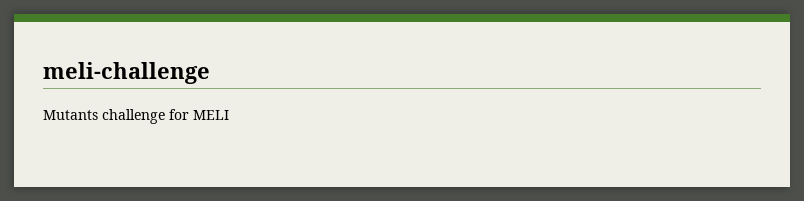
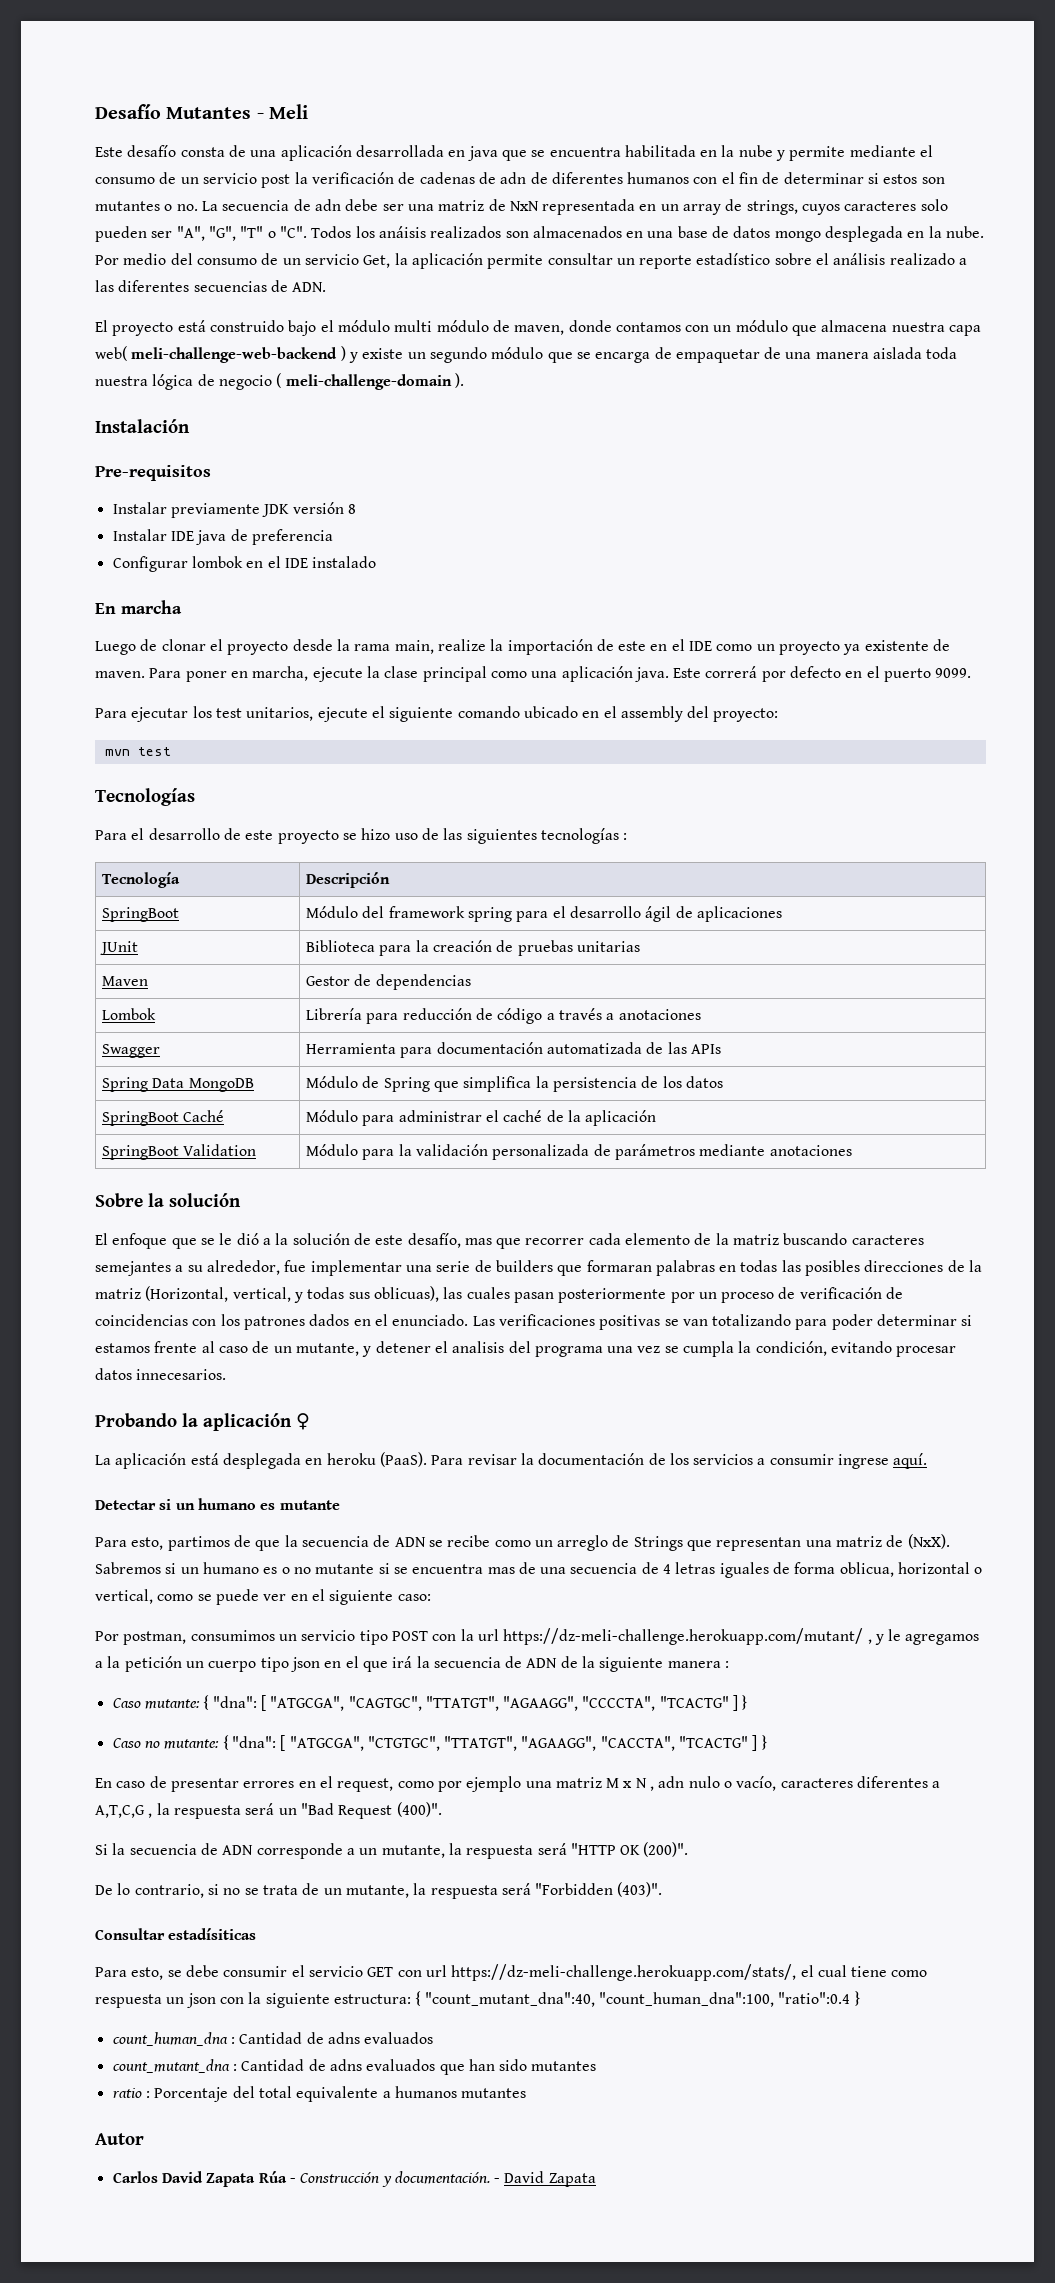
[43,62,210,84] [43,109,229,124] meli-challenge // Mutants challenge for MELI -> [95,104,309,119] [95,145,934,161] [95,172,945,188] [95,199,948,215] [95,226,985,242] [95,253,968,269] [95,280,327,292] [95,320,982,336] [95,346,958,363] [95,373,464,390] [95,419,190,433] [95,465,211,481] [112,502,356,518] [112,529,333,545] [112,556,377,572] [95,600,182,614] [95,639,951,655] [95,666,972,682] [95,706,779,722] [104,747,171,756] [95,788,195,806] [95,828,628,844] [102,872,181,888] [306,872,391,888] [102,907,180,922] [306,906,783,922] [100,941,139,955] [306,940,641,956] [102,976,149,986] [306,974,471,990] [102,1008,157,1020] [306,1008,701,1024] [102,1044,161,1058] [306,1042,722,1058] [102,1077,254,1092] [306,1076,724,1092] [102,1110,225,1126] [306,1110,657,1126] [102,1144,257,1160] [306,1144,852,1160] [95,1193,241,1207] [95,1233,924,1249] [95,1260,983,1276] [95,1286,904,1303] [95,1314,973,1330] [95,1341,957,1357] [95,1368,227,1380] [95,1413,310,1431] [95,1452,928,1469] [95,1498,340,1510] [95,1534,950,1551] [95,1562,983,1578] [95,1589,431,1605] [95,1628,980,1645] [95,1656,730,1672] [112,1695,748,1711] [112,1735,767,1751] [95,1776,941,1792] [95,1802,442,1819] [95,1842,689,1859] [95,1882,663,1899] [95,1928,257,1940] [95,1964,928,1981] [95,1991,860,2008] [112,2032,434,2046] [112,2059,597,2075] [112,2086,527,2102] [95,2133,144,2145] [112,2171,596,2187] Desafío Mutantes - Meli // Este desafío consta de una aplicación desarrollada en java que se encuentra habilitada en la nube y permite mediante el consumo de un servicio post la verificación de cadenas de adn de diferentes humanos con el fin de determinar si estos son mutantes o no. La secuencia de adn debe ser una matriz de NxN representada en un array de strings, cuyos caracteres solo pueden ser "A", "G", "T" o "C". Todos los anáisis realizados son almacenados en una base de datos mongo desplegada en la nube. Por medio del consumo de un servicio Get, la aplicación permite consultar un reporte estadístico sobre el análisis realizado a las diferentes secuencias de ADN. // El proyecto está construido bajo el módulo multi módulo de maven, donde contamos con un módulo que almacena nuestra capa web( meli-challenge-web-backend ) y existe un segundo módulo que se encarga de empaquetar de una manera aislada toda nuestra lógica de negocio ( meli-challenge-domain ). // Instalación // Pre-requisitos // Instalar previamente JDK versión 8 // Instalar IDE java de preferencia // Configurar lombok en el IDE instalado // En marcha // Luego de clonar el proyecto desde la rama main, realize la importación de este en el IDE como un proyecto ya existente de maven. Para poner en marcha, ejecute la clase principal como una aplicación java. Este correrá por defecto en el puerto 9099. // Para ejecutar los test unitarios, ejecute el siguiente comando ubicado en el assembly del proyecto: // mvn test // Tecnologías // Para el desarrollo de este proyecto se hizo uso de las siguientes tecnologías : // Tecnología | Descripción // SpringBoot | Módulo del framework spring para el desarrollo ágil de aplicaciones // JUnit | Biblioteca para la creación de pruebas unitarias // Maven | Gestor de dependencias // Lombok | Librería para reducción de código a través a anotaciones // Swagger | Herramienta para documentación automatizada de las APIs // Spring Data MongoDB | Módulo de Spring que simplifica la persistencia de los datos // SpringBoot Caché | Módulo para administrar el caché de la aplicación // SpringBoot Validation | Módulo para la validación personalizada de parámetros mediante anotaciones // Sobre la solución // El enfoque que se le dió a la solución de este desafío, mas que recorrer cada elemento de la matriz buscando caracteres semejantes a su alrededor, fue implementar una serie de builders que formaran palabras en todas las posibles direcciones de la matriz (Horizontal, vertical, y todas sus oblicuas), las cuales pasan posteriormente por un proceso de verificación de coincidencias con los patrones dados en el enunciado. Las verificaciones positivas se van totalizando para poder determinar si estamos frente al caso de un mutante, y detener el analisis del programa una vez se cumpla la condición, evitando procesar datos innecesarios. // Probando la aplicación ♀ // La aplicación está desplegada en heroku (PaaS). Para revisar la documentación de los servicios a consumir ingrese aquí. // Detectar si un humano es mutante // Para esto, partimos de que la secuencia de ADN se recibe como un arreglo de Strings que representan una matriz de (NxX). Sabremos si un humano es o no mutante si se encuentra mas de una secuencia de 4 letras iguales de forma oblicua, horizontal o vertical, como se puede ver en el siguiente caso: // Por postman, consumimos un servicio tipo POST con la url https://dz-meli-challenge.herokuapp.com/mutant/ , y le agregamos a la petición un cuerpo tipo json en el que irá la secuencia de ADN de la siguiente manera : // Caso mutante: { "dna": [ "ATGCGA", "CAGTGC", "TTATGT", "AGAAGG", "CCCCTA", "TCACTG" ] } // Caso no mutante: { "dna": [ "ATGCGA", "CTGTGC", "TTATGT", "AGAAGG", "CACCTA", "TCACTG" ] } // En caso de presentar errores en el request, como por ejemplo una matriz M x N , adn nulo o vacío, caracteres diferentes a A,T,C,G , la respuesta será un "Bad Request (400)". // Si la secuencia de ADN corresponde a un mutante, la respuesta será "HTTP OK (200)". // De lo contrario, si no se trata de un mutante, la respuesta será "Forbidden (403)". // Consultar estadísiticas // Para esto, se debe consumir el servicio GET con url https://dz-meli-challenge.herokuapp.com/stats/, el cual tiene como respuesta un json con la siguiente estructura: { "count_mutant_dna":40, "count_human_dna":100, "ratio":0.4 } // count_human_dna : Cantidad de adns evaluados // count_mutant_dna : Cantidad de adns evaluados que han sido mutantes // ratio : Porcentaje del total equivalente a humanos mutantes // Autor // Carlos David Zapata Rúa - Construcción y documentación. - David Zapata

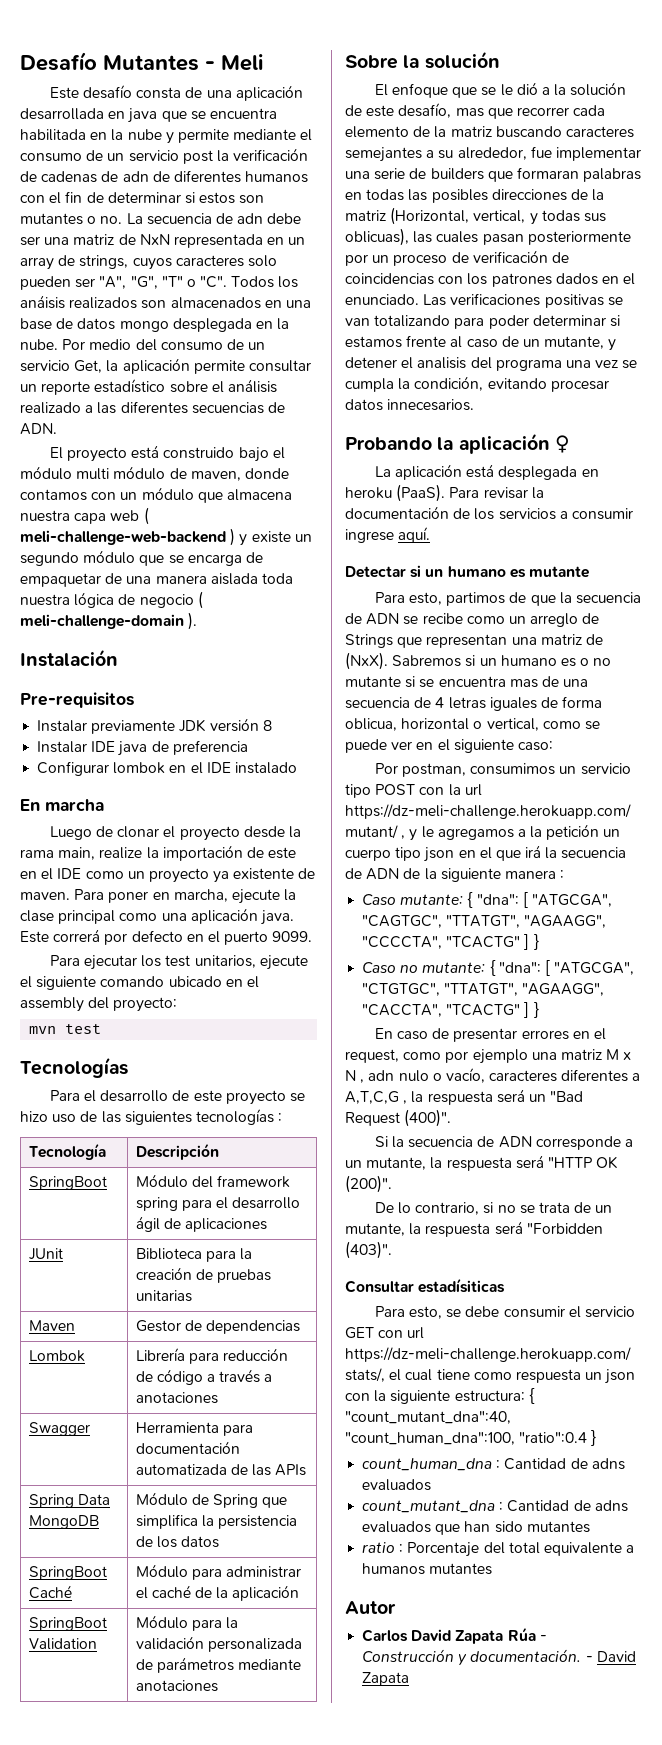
[95,346,127,361] web( -> [110,507,149,525] web (

